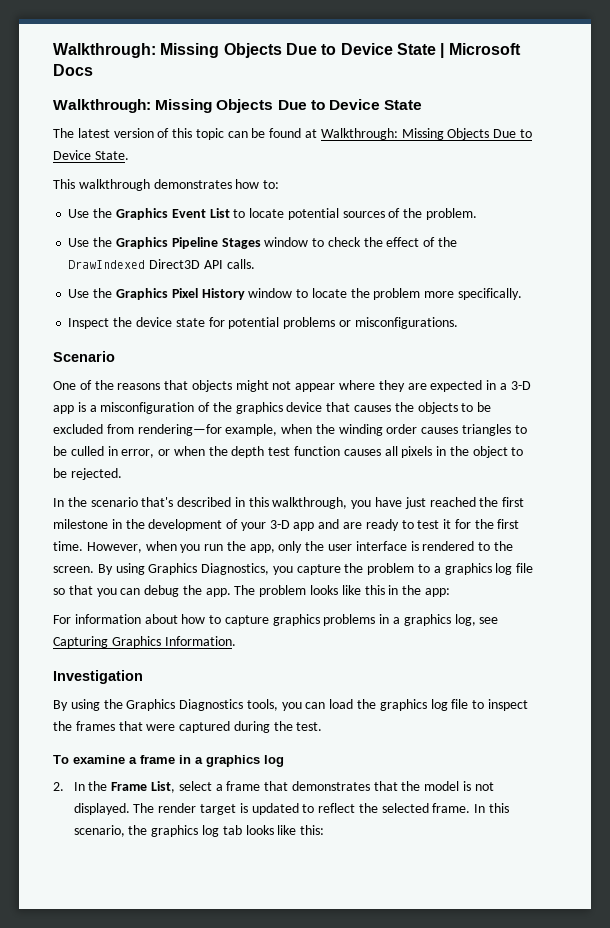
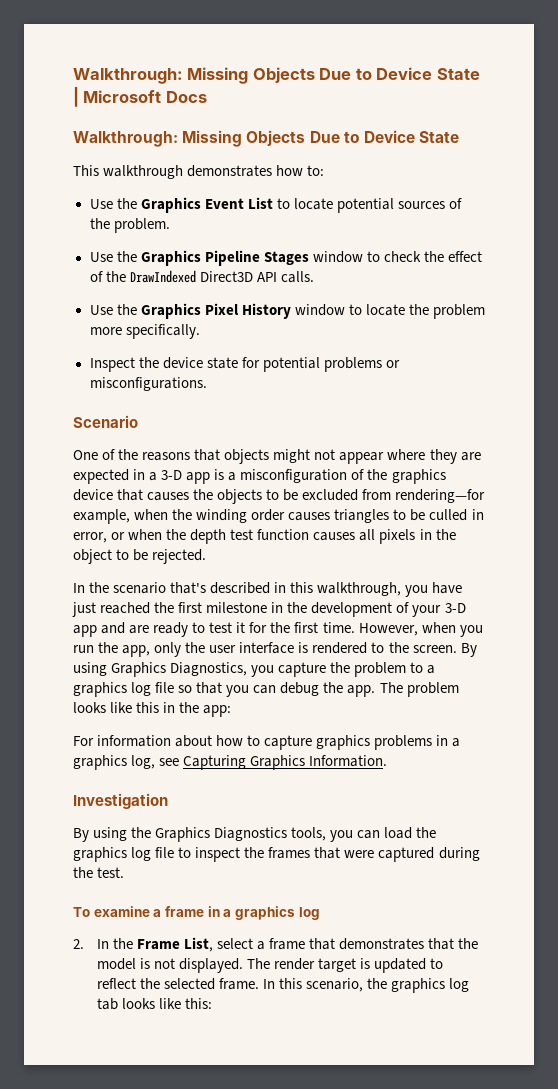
[53,128,532,140] [53,150,129,160] // The latest version of this topic can be found at Walkthrough: Missing Objects Due to Device State. -> (460, 137) none

